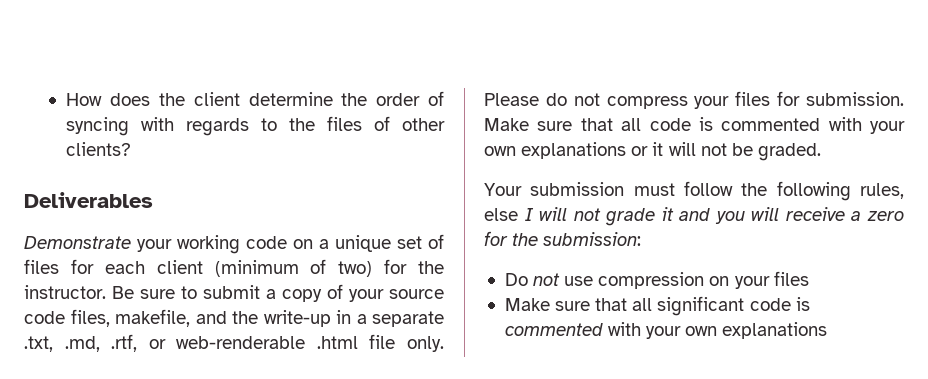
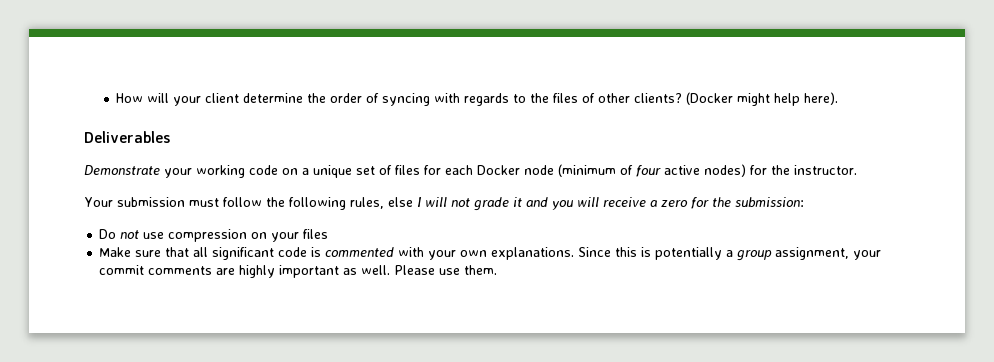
[109,93,185,106] does the -> [147,93,202,106] will your
(132, 149) none -> [686,92,839,106] (Docker might help here).
[156,259,444,277] [24,284,444,302] [24,309,444,327] [24,334,444,352] [484,91,904,109] [484,117,905,134] [484,142,821,161] client (minimum of two) for the instructor. Be sure to submit a copy of your source code files, makefile, and the write-up in a separate .txt, .md, .rtf, or web-renderable .html file only. Please do not compress your files for submission. Make sure that all code is commented with your own explanations or it will not be graded. -> [477,164,857,177] Docker node (minimum of four active nodes) for the instructor.
[722,322,828,339] explanations -> [491,247,882,261] [99,265,498,278] explanations. Since this is potentially a group assignment, your commit comments are highly important as well. Please use them.

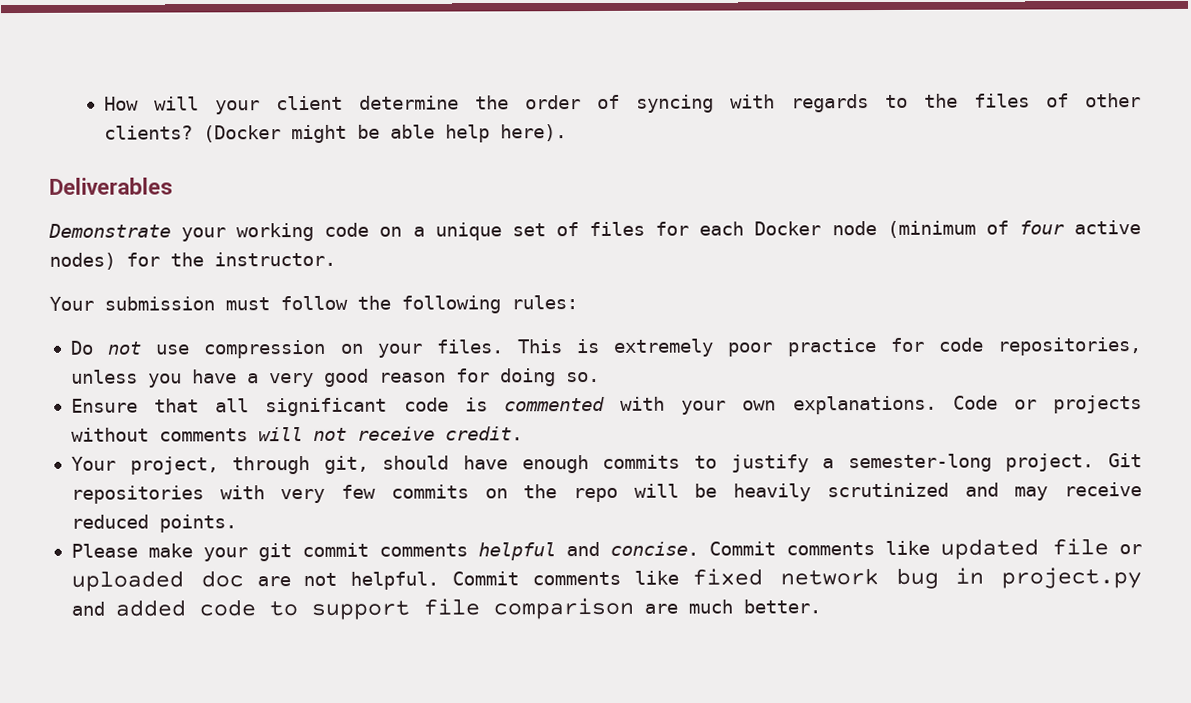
(771, 99) none -> [356,124,435,139] be able
[350,197,804,211] rules, else I will not grade it and you will receive a zero for the submission: -> [511,295,578,310] rules:
[303,229,329,239] [99,247,162,257] files // Make sure -> [435,337,1142,357] [70,368,600,388] [70,398,138,413] files. This is extremely poor practice for code repositories, unless you have a very good reason for doing so. // Ensure
[578,247,882,261] [99,265,498,278] Since this is potentially a group assignment, your commit comments are highly important as well. Please use them. -> [952,395,1142,414] [70,426,523,442] [70,453,1142,475] [70,482,1142,504] [70,514,237,533] [70,538,1143,562] [70,567,1143,592] [70,597,821,620] Code or projects without comments will not receive credit. // Your project, through git, should have enough commits to justify a semester-long project. Git repositories with very few commits on the repo will be heavily scrutinized and may receive reduced points. // Please make your git commit comments helpful and concise. Commit comments like updated file or uploaded doc are not helpful. Commit comments like fixed network bug in project.py and added code to support file comparison are much better.

